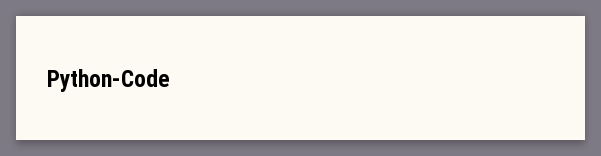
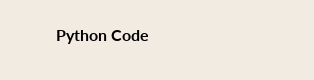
[47,69,170,92] Python-Code -> [56,30,150,44] Python Code

